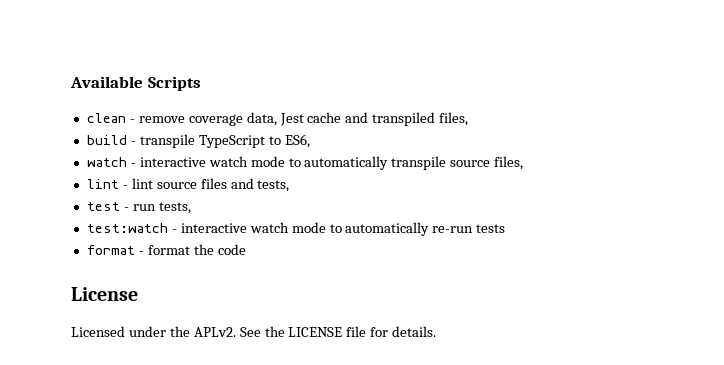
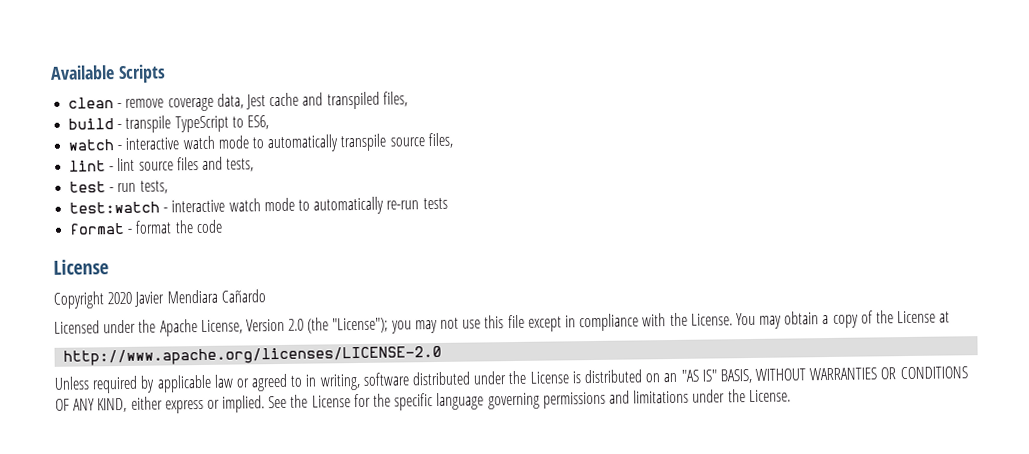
[71,326,437,337] Licensed under the APLv2. See the LICENSE file for details. -> [53,289,266,309] [54,310,951,337] [63,345,443,366] [54,366,968,394] [55,389,791,414] Copyright 2020 Javier Mendiara Cañardo // Licensed under the Apache License, Version 2.0 (the "License"); you may not use this file except in compliance with the License. You may obtain a copy of the License at // http://www.apache.org/licenses/LICENSE-2.0 // Unless required by applicable law or agreed to in writing, software distributed under the License is distributed on an "AS IS" BASIS, WITHOUT WARRANTIES OR CONDITIONS OF ANY KIND, either express or implied. See the License for the specific language governing permissions and limitations under the License.

